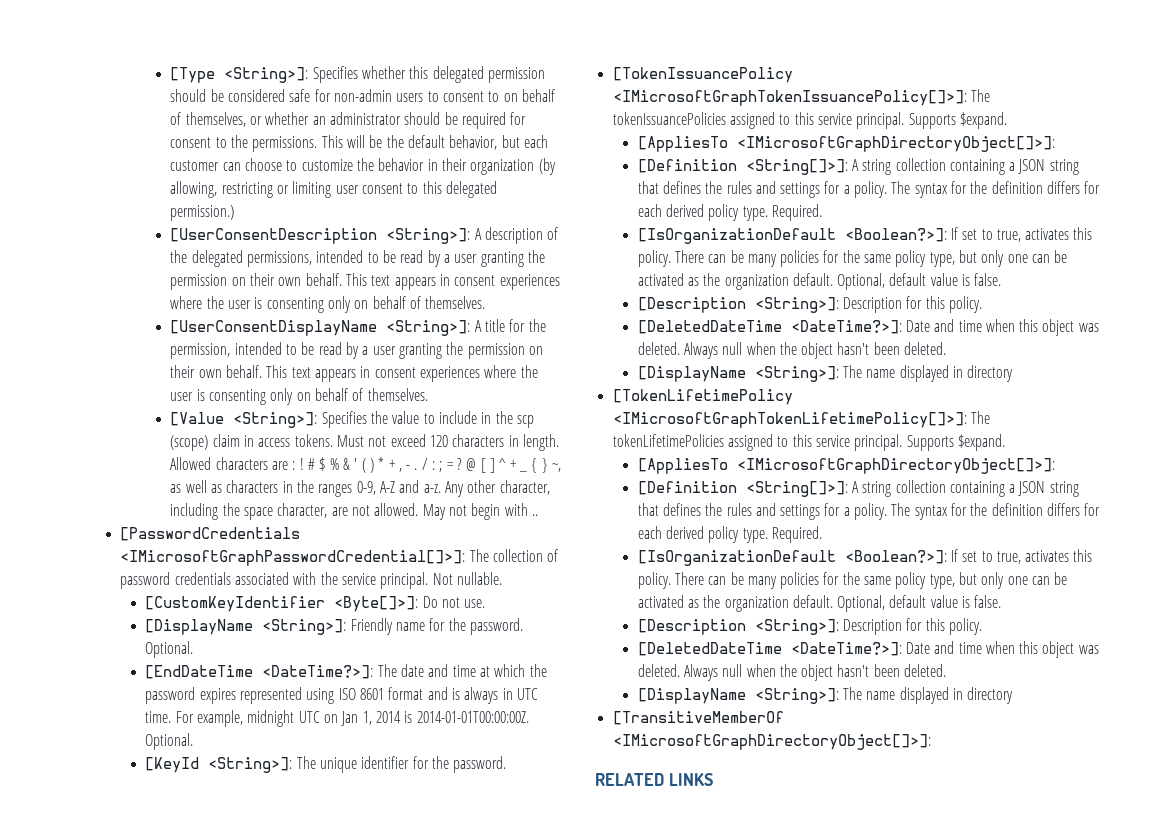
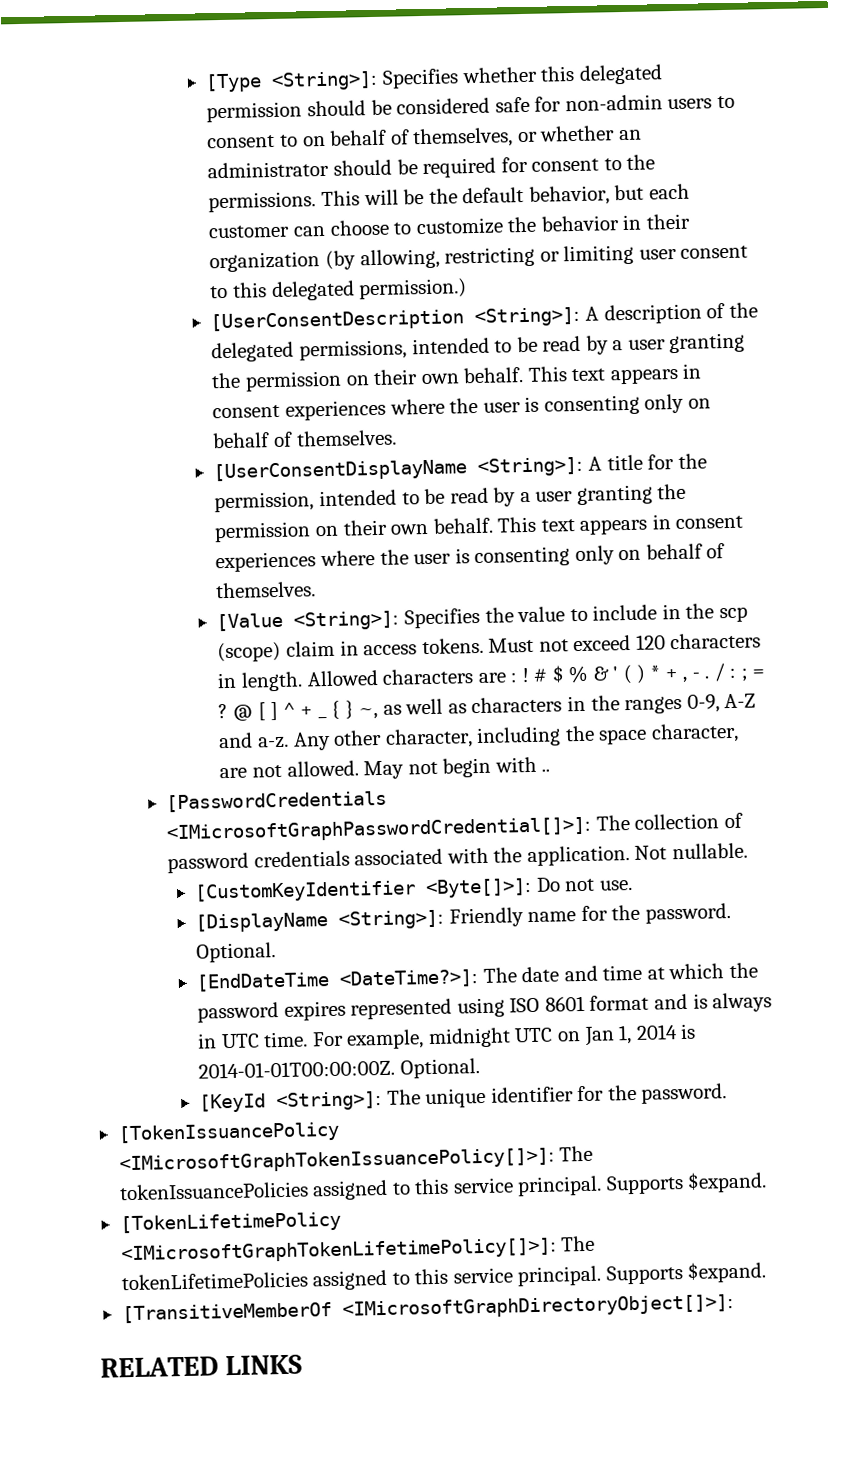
[342,572,429,589] service principal. -> [526,845,630,867] application.
[637,136,1055,152] [637,158,1079,175] [637,181,1101,198] [637,204,822,221] [637,227,1093,244] [637,250,1068,267] [637,273,1002,290] [637,296,982,313] [637,319,1099,336] [637,342,947,359] [637,365,1014,382] // [AppliesTo <IMicrosoftGraphDirectoryObject[]>]: // [Definition <String[]>]: A string collection containing a JSON string that defines the rules and settings for a policy. The syntax for the definition differs for each derived policy type. Required. // [IsOrganizationDefault <Boolean?>]: If set to true, activates this policy. There can be many policies for the same policy type, but only one can be activated as the organization default. Optional, default value is false. // [Description <String>]: Description for this policy. // [DeletedDateTime <DateTime?>]: Date and time when this object was deleted. Always null when the object hasn't been deleted. // [DisplayName <String>]: The name displayed in directory -> (768, 1182) none
[637,458,1055,474] [637,480,1079,497] [637,503,1101,520] [637,526,822,543] [637,549,1093,566] [637,572,1068,589] [637,595,1002,612] [637,618,982,635] [637,641,1099,658] [637,664,947,681] [637,687,1014,704] // [AppliesTo <IMicrosoftGraphDirectoryObject[]>]: // [Definition <String[]>]: A string collection containing a JSON string that defines the rules and settings for a policy. The syntax for the definition differs for each derived policy type. Required. // [IsOrganizationDefault <Boolean?>]: If set to true, activates this policy. There can be many policies for the same policy type, but only one can be activated as the organization default. Optional, default value is false. // [Description <String>]: Description for this policy. // [DeletedDateTime <DateTime?>]: Date and time when this object was deleted. Always null when the object hasn't been deleted. // [DisplayName <String>]: The name displayed in directory -> (767, 1272) none

